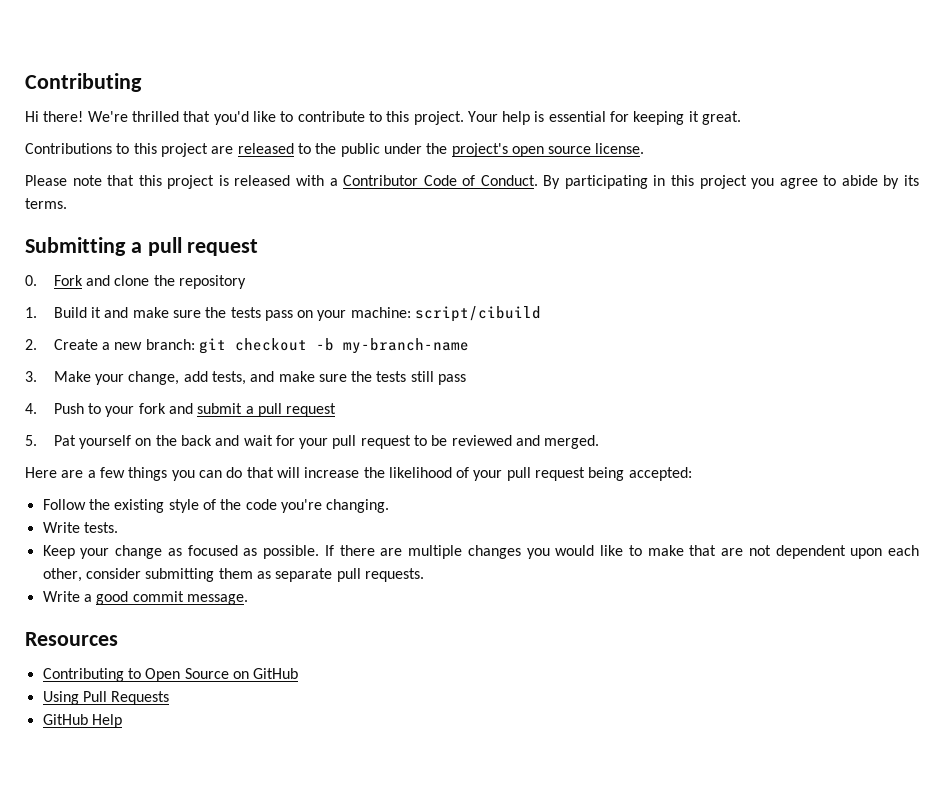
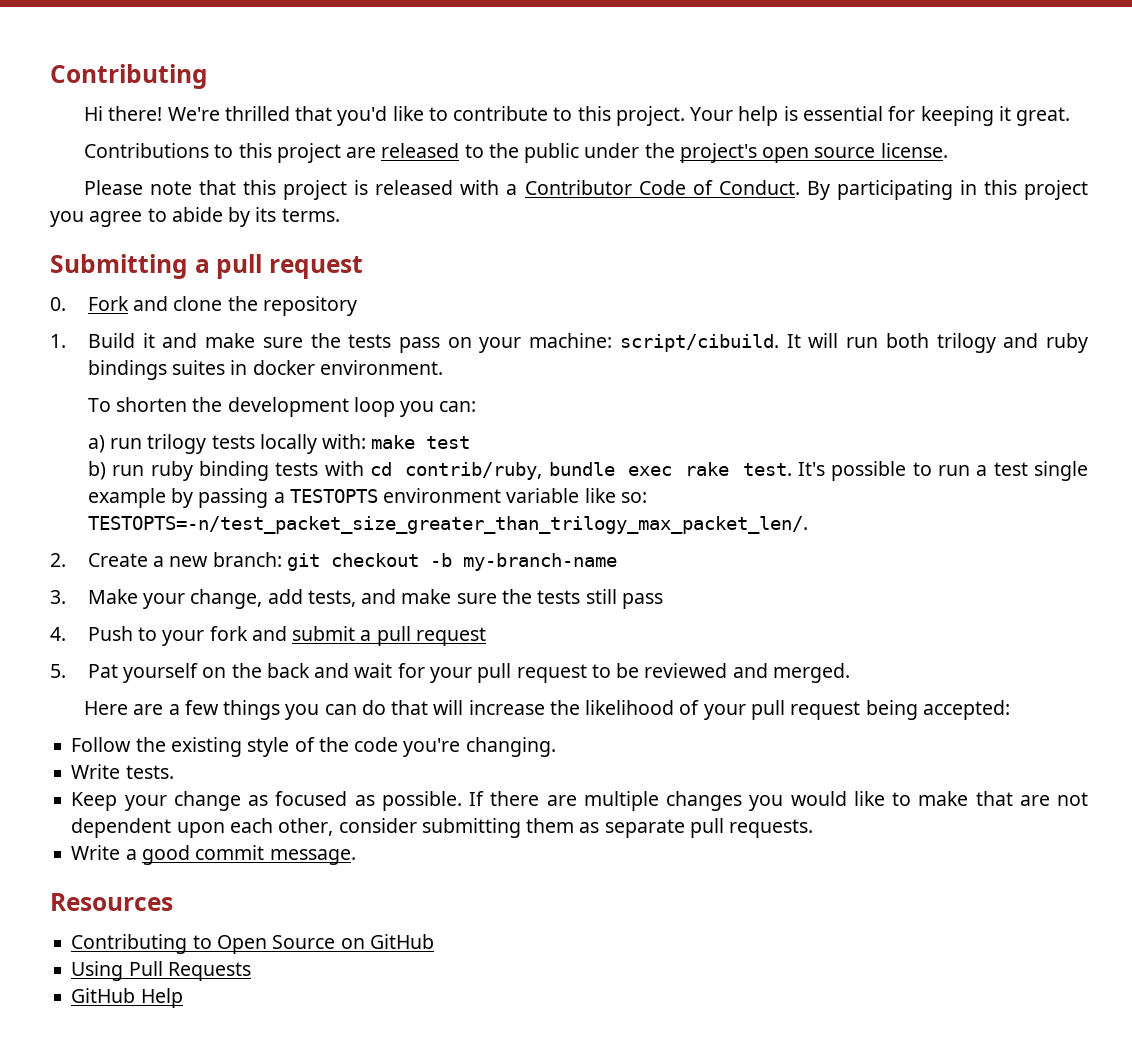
[415,306,542,322] script/cibuild -> [619,333,1088,353] [87,360,443,380] [87,397,477,417] [87,434,471,454] [87,461,1088,481] [87,488,648,508] [87,516,808,534] script/cibuild. It will run both trilogy and ruby bindings suites in docker environment. // To shorten the development loop you can: // a) run trilogy tests locally with: make test // b) run ruby binding tests with cd contrib/ruby, bundle exec rake test. It's possible to run a test single example by passing a TESTOPTS environment variable like so: TESTOPTS=-n/test_packet_size_greater_than_trilogy_max_packet_len/.

